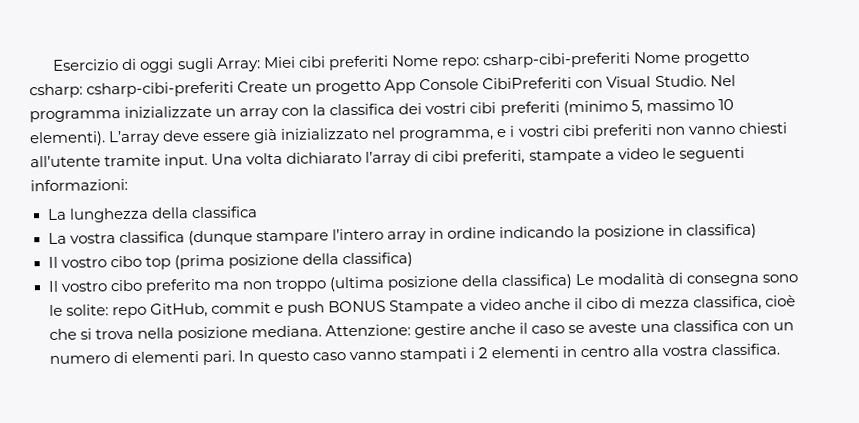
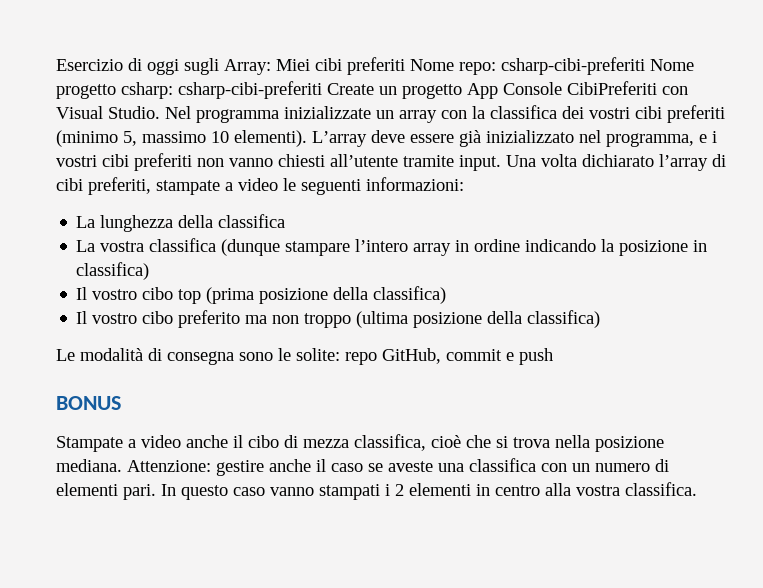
(573, 282) none -> (601, 319) //
(325, 308) none -> (553, 356) //
(386, 306) none -> (121, 403) //

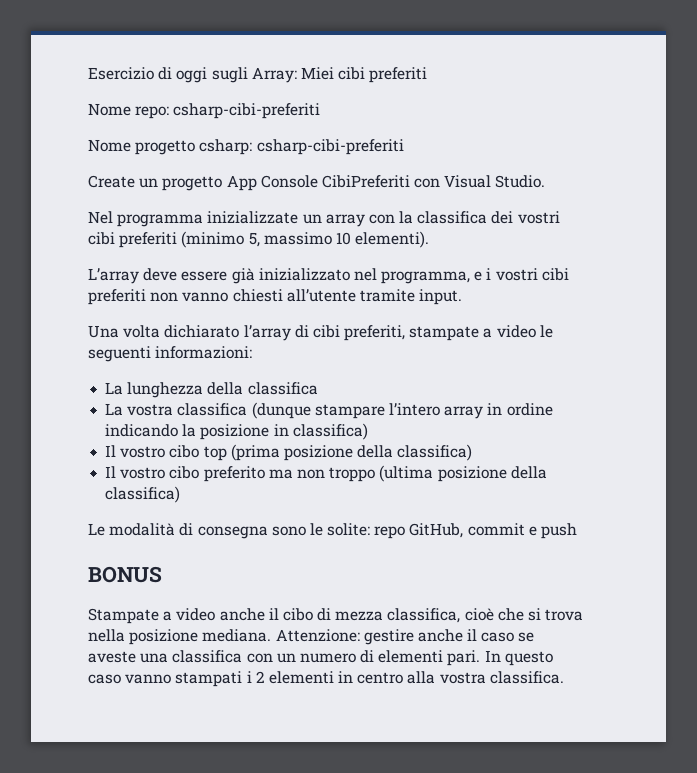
(405, 66) none -> (428, 75) //
(645, 66) none -> (321, 111) //
(322, 90) none -> (404, 147) //
(160, 112) none -> (546, 181) //
(307, 138) none -> (430, 239) //
(501, 163) none -> (463, 297) //

